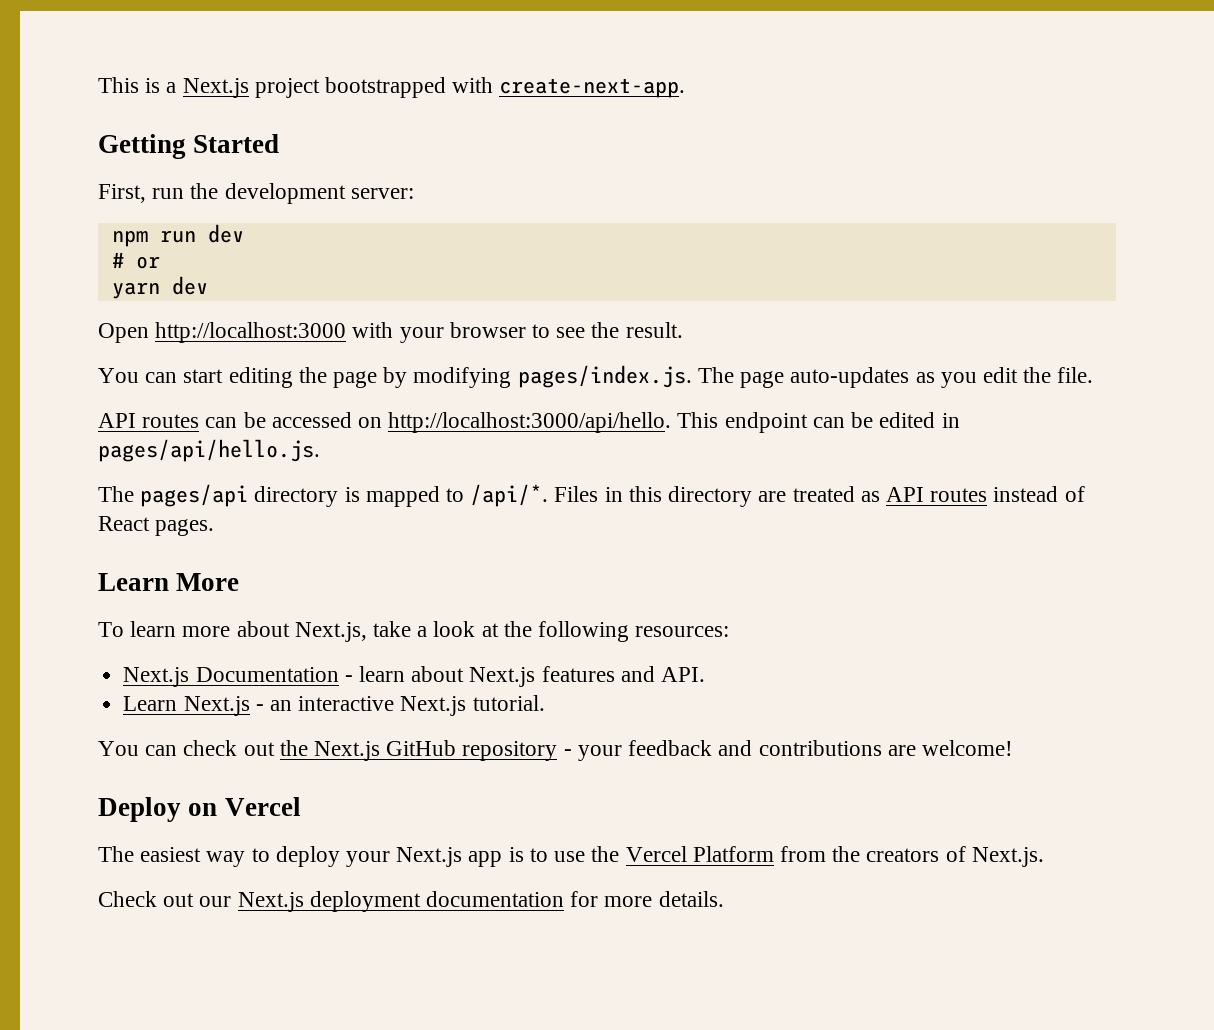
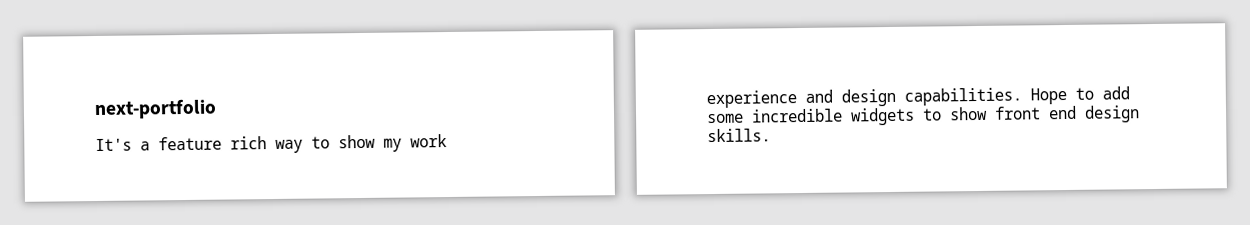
[98,77,686,98] [98,134,280,159] [98,183,414,204] [111,224,244,247] [111,252,160,269] [111,276,208,299] [98,322,683,343] [98,365,1094,388] [98,412,960,433] [98,439,320,462] [98,484,1085,507] [98,516,215,536] [98,573,240,591] [98,621,730,642] [123,666,705,687] [123,695,545,716] [98,740,1013,761] [98,797,301,822] [98,846,1044,867] [98,891,724,912] This is a Next.js project bootstrapped with create-next-app. // Getting Started // First, run the development server: // npm run dev // # or // yarn dev // Open http://localhost:3000 with your browser to see the result. // You can start editing the page by modifying pages/index.js. The page auto-updates as you edit the file. // API routes can be accessed on http://localhost:3000/api/hello. This endpoint can be edited in pages/api/hello.js. // The pages/api directory is mapped to /api/*. Files in this directory are treated as API routes instead of React pages. // Learn More // To learn more about Next.js, take a look at the following resources: // Next.js Documentation - learn about Next.js features and API. // Learn Next.js - an interactive Next.js tutorial. // You can check out the Next.js GitHub repository - your feedback and contributions are welcome! // Deploy on Vercel // The easiest way to deploy your Next.js app is to use the Vercel Platform from the creators of Next.js. // Check out our Next.js deployment documentation for more details. -> [94,98,217,120] [95,134,447,153] [706,86,1130,109] [707,105,1140,126] [707,128,771,143] next-portfolio // It's a feature rich way to show my work experience and design capabilities. Hope to add some incredible widgets to show front end design skills.

